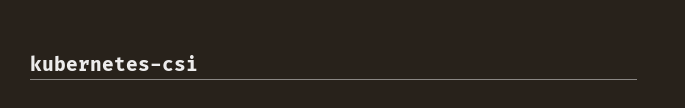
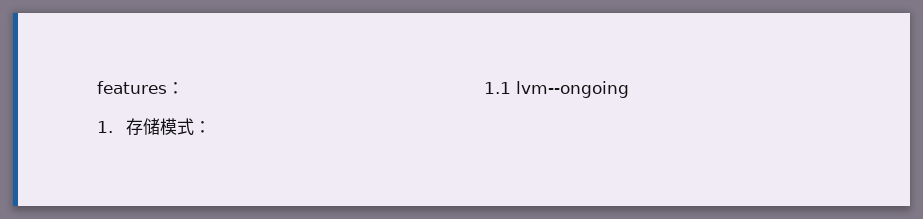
[30,55,198,71] kubernetes-csi -> [97,81,184,94] [97,118,211,135] [484,81,629,98] features： // 1.存储模式： // 1.1 lvm--ongoing

